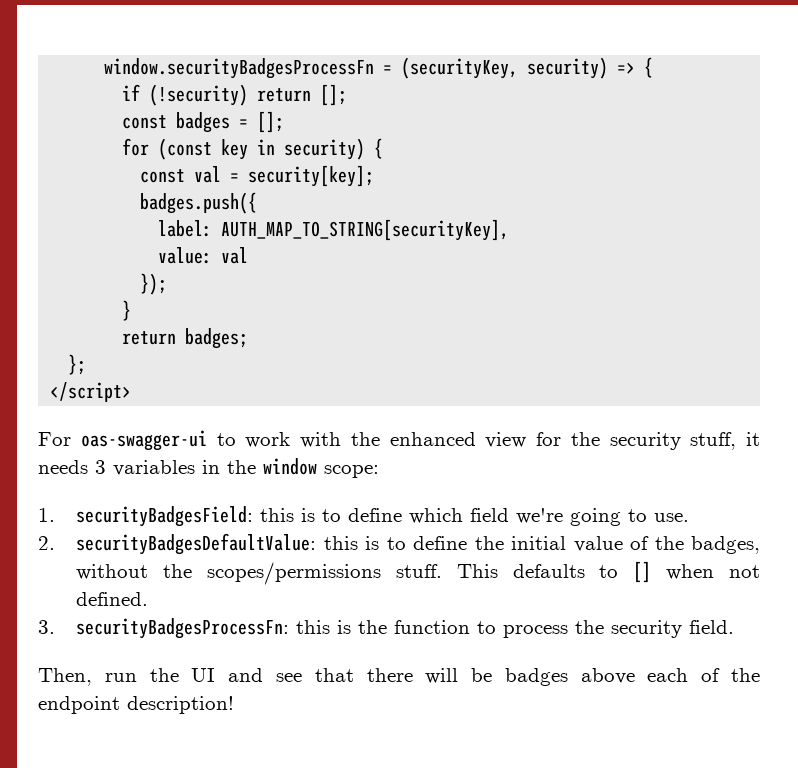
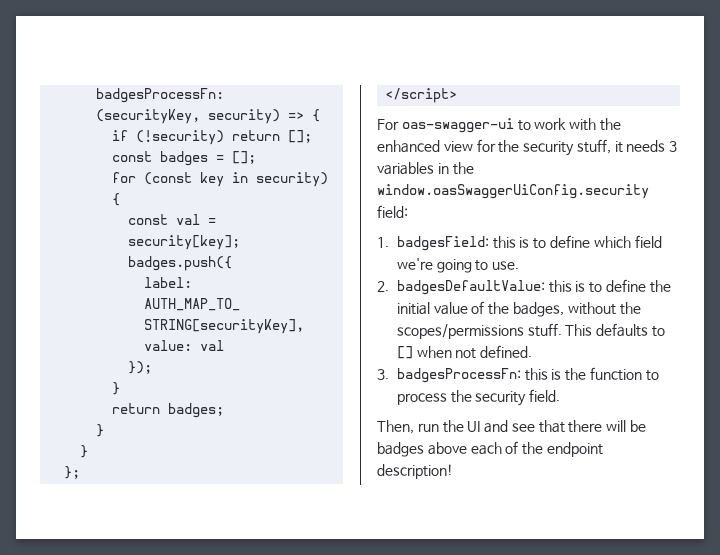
[104,58,393,79] window.securityBadgesProcessFn = -> [96,88,225,103] badgesProcessFn:
(249, 338) none -> [96,424,105,437] [80,445,89,458] // } // }
[263,458,379,478] window scope: -> [377,184,649,199] [377,205,408,218] window.oasSwaggerUiConfig.security field:
[76,506,254,527] securityBadgesField: -> [396,236,489,251] badgesField:
[76,533,317,555] securityBadgesDefaultValue: -> [396,280,545,295] badgesDefaultValue:
[76,618,290,639] securityBadgesProcessFn: -> [396,368,521,383] badgesProcessFn:

